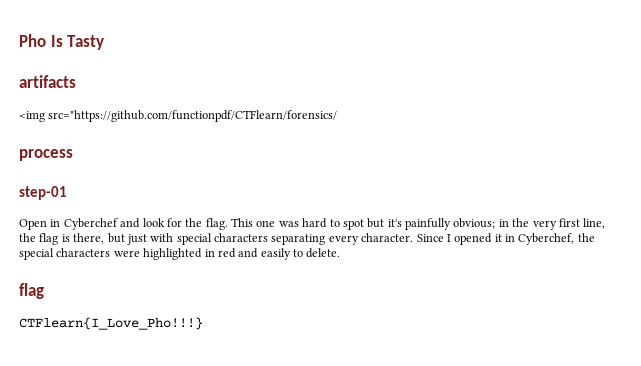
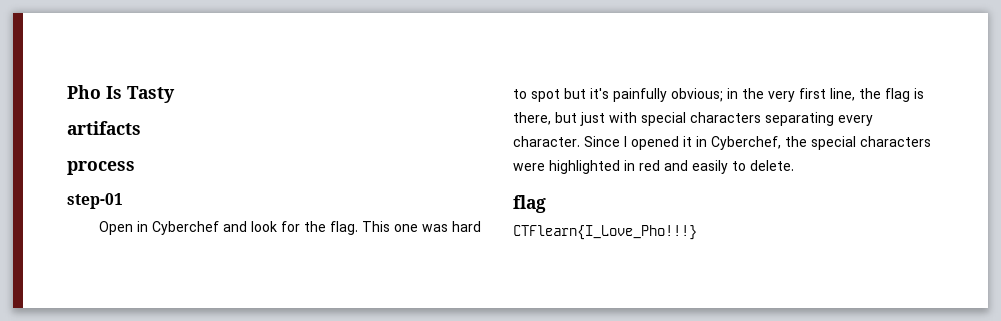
[19,110,338,122] // <img src="https://github.com/functionpdf/CTFlearn/forensics/ -> (141, 128) none

